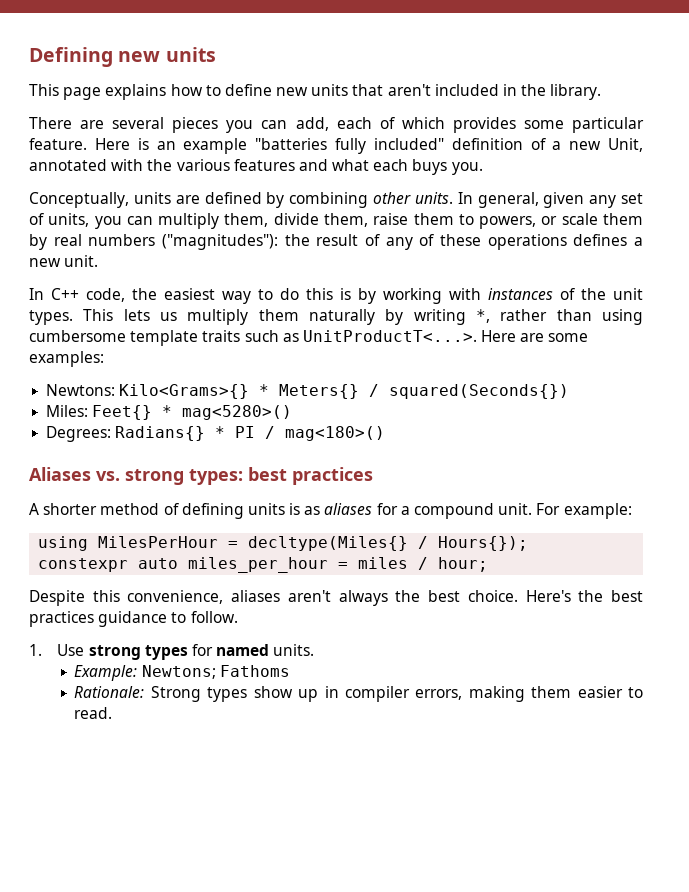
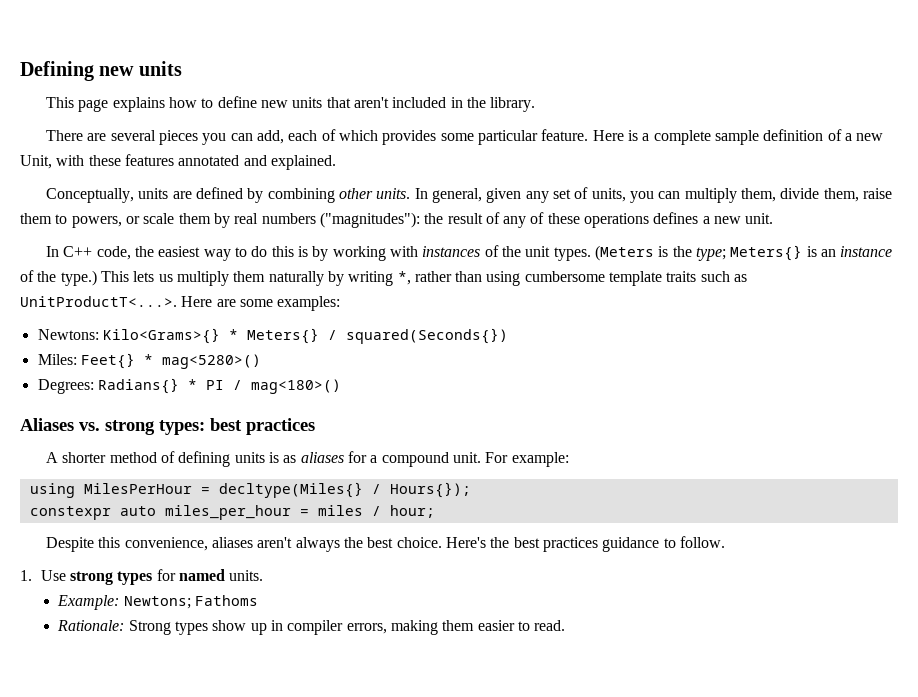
[156,138,444,154] an example "batteries fully included" -> [642,130,759,145] a complete sample
[29,159,483,175] annotated with the various features and what each buys you. -> [56,154,336,170] with these features annotated and explained.
(73, 317) none -> [594,245,893,261] [20,270,97,286] (Meters is the type; Meters{} is an instance of the type.)

